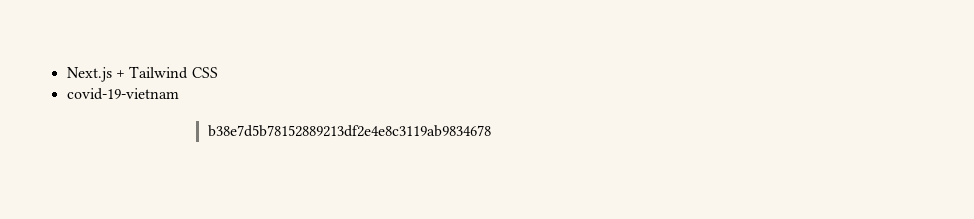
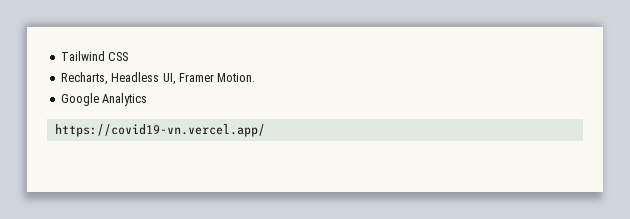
[66,67,125,82] Next.js + -> (60, 56) none
[66,88,179,100] [207,125,491,137] covid-19-vietnam // b38e7d5b78152889213df2e4e8c3119ab9834678 -> [60,72,256,85] [60,93,148,106] [54,124,265,137] Recharts, Headless UI, Framer Motion. // Google Analytics // https://covid19-vn.vercel.app/

